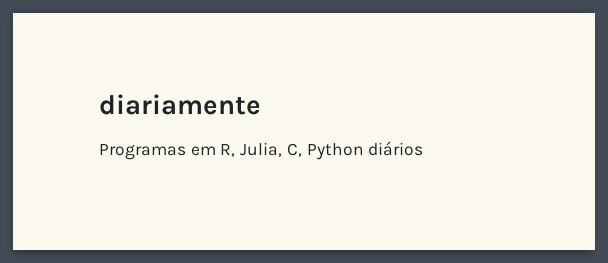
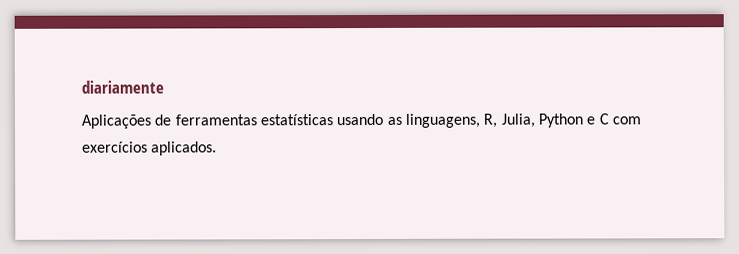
[99,141,424,160] Programas em R, Julia, C, Python diários -> [81,113,641,129] [82,141,218,156] Aplicações de ferramentas estatísticas usando as linguagens, R, Julia, Python e C com exercícios aplicados.

